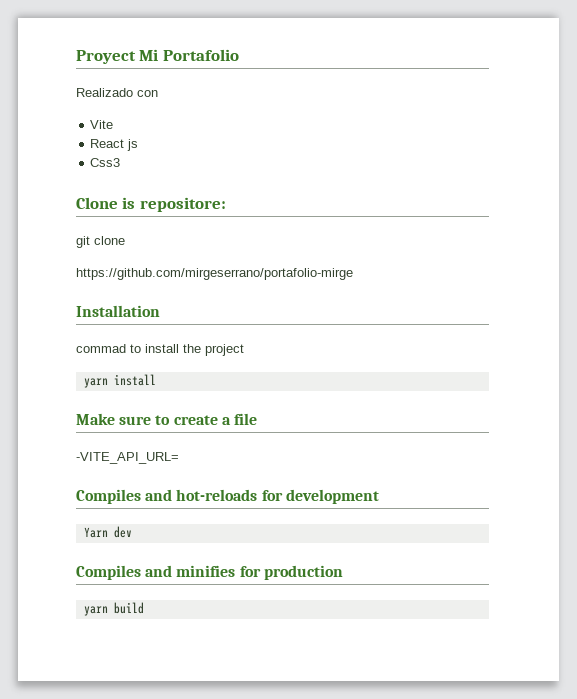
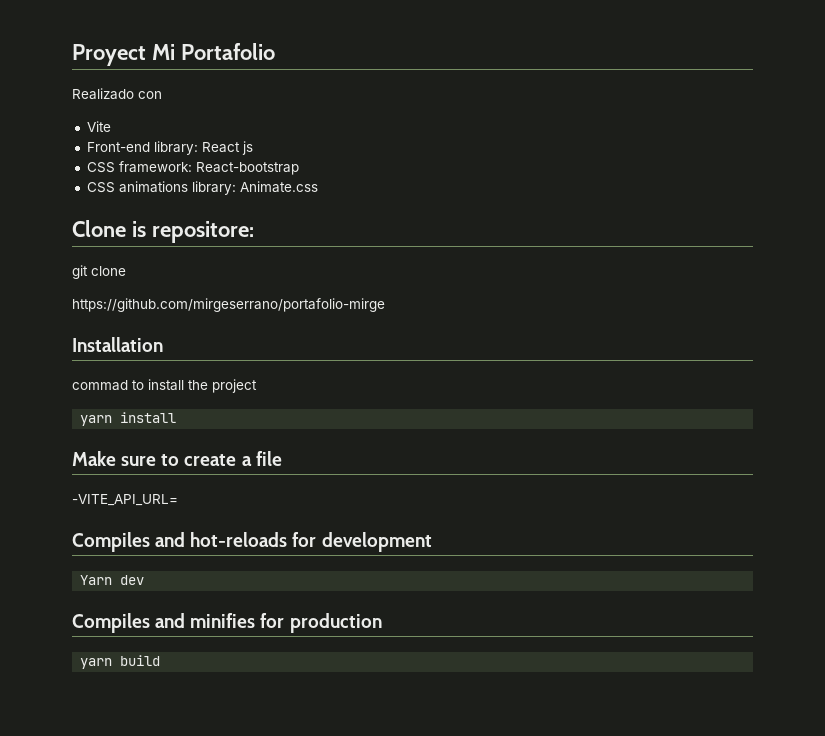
(114, 124) none -> [86,141,198,155] Front-end library:
[90,158,121,167] Css3 -> [86,161,299,175] [86,181,318,195] CSS framework: React-bootstrap // CSS animations library: Animate.css

